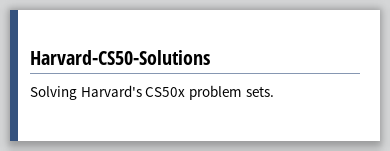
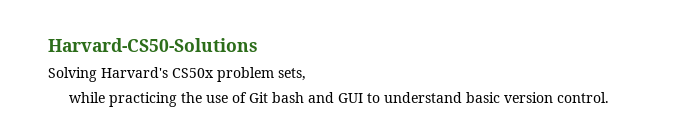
[245,86,274,97] sets. -> [278,68,306,81] [68,92,609,107] sets, // while practicing the use of Git bash and GUI to understand basic version control.

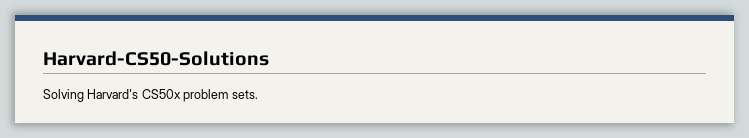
[278,68,306,81] [68,92,609,107] sets, // while practicing the use of Git bash and GUI to understand basic version control. -> [231,90,258,99] sets.

